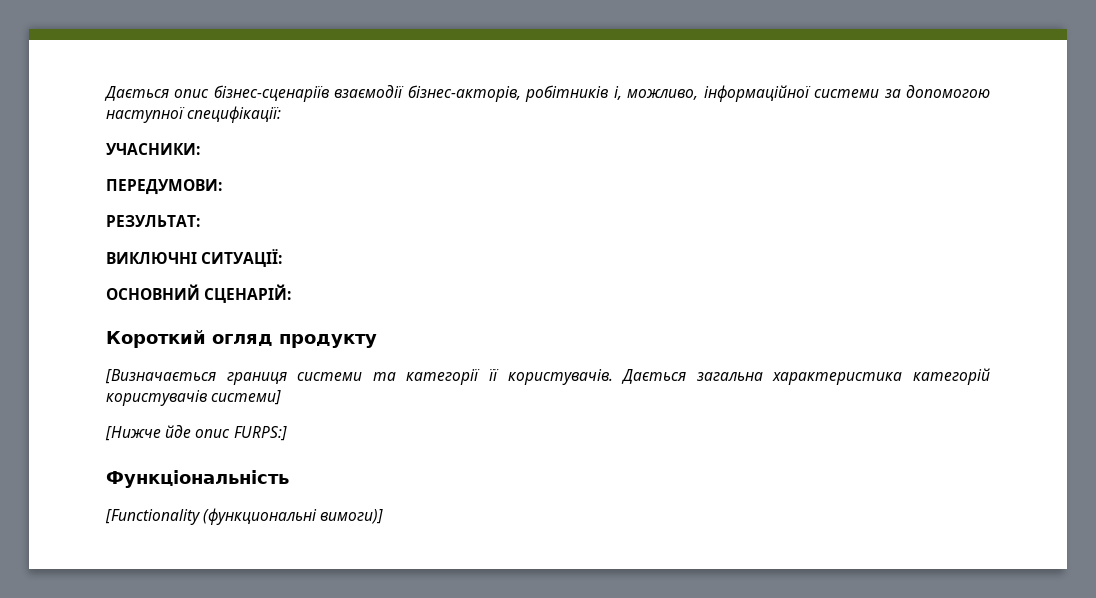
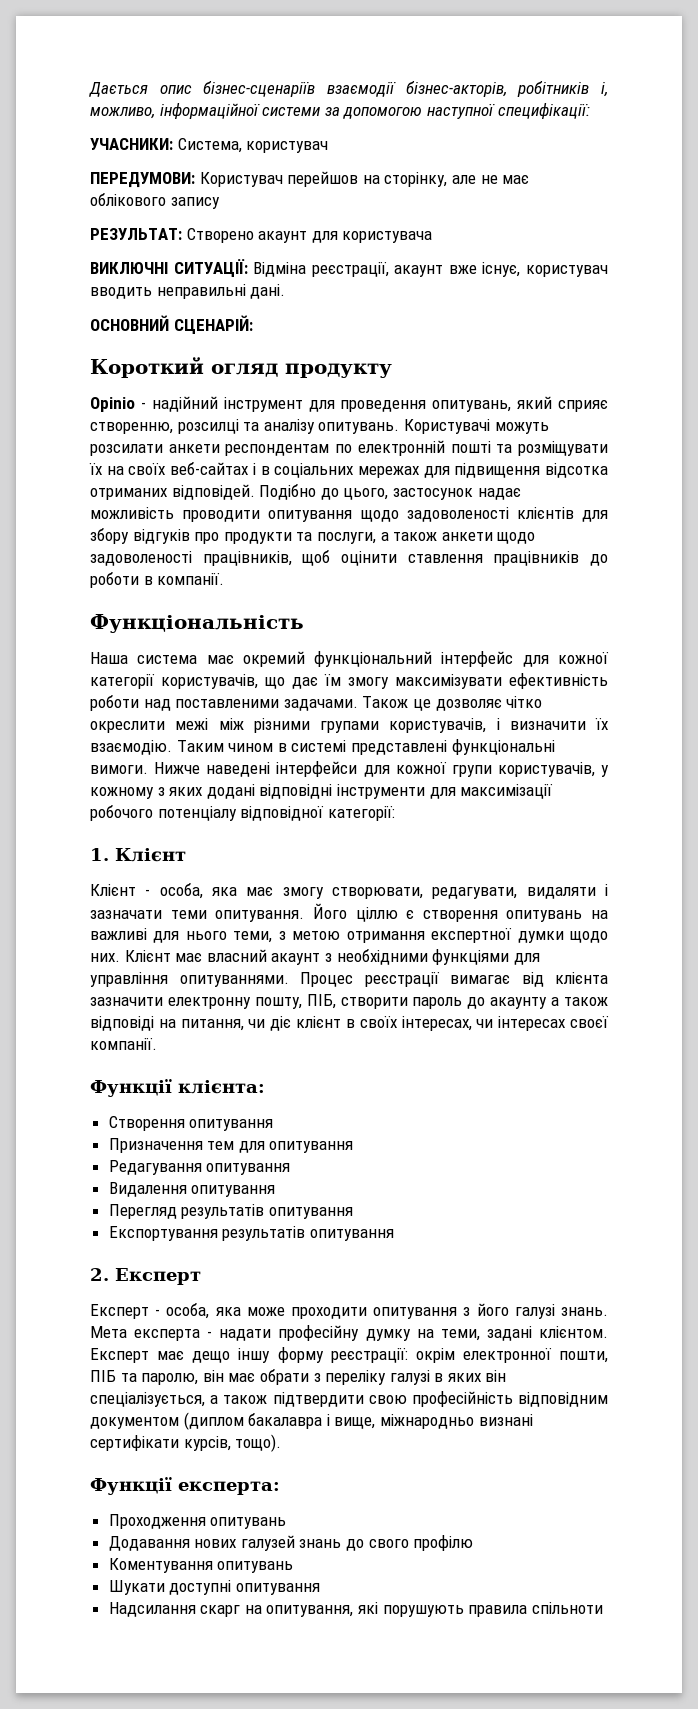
(200, 149) none -> [177,138,329,153] Система, користувач
[106,215,200,227] [106,249,283,267] // РЕЗУЛЬТАТ: // ВИКЛЮЧНІ СИТУАЦІЇ: -> [199,171,530,187] [90,193,220,209] [90,228,433,243] [90,259,608,277] [90,284,286,299] Користувач перейшов на сторінку, але не має облікового запису // РЕЗУЛЬТАТ: Створено акаунт для користувача // ВИКЛЮЧНІ СИТУАЦІЇ: Відміна реєстрації, акаунт вже існує, користувач вводить неправильні дані.
[105,368,991,385] [106,390,282,406] [105,425,287,441] [106,470,289,488] [105,508,384,525] [Визначається границя системи та категорії її користувачів. Дається загальна характеристика категорій користувачів системи] // [Нижче йде опис FURPS:] // Функціональність // [Functionality (функциональні вимоги)] -> [90,396,608,412] [90,419,549,434] [90,440,608,456] [89,462,608,478] [90,484,521,500] [90,507,608,522] [90,528,536,544] [90,550,608,566] [90,572,225,588] [90,614,304,633] [90,651,609,667] [90,673,608,689] [90,695,543,711] [90,718,608,733] [90,739,555,755] [90,761,609,777] [90,784,554,799] [90,805,395,821] [90,848,186,862] [90,883,608,899] [90,903,608,922] [90,928,608,943] [90,949,540,965] [90,972,608,987] [90,994,608,1009] [90,1016,609,1031] [90,1038,157,1050] [90,1079,265,1097] [108,1116,274,1131] [108,1138,354,1153] [108,1160,291,1175] [108,1182,276,1197] [108,1204,353,1219] [108,1226,394,1241] [90,1268,201,1285] [90,1303,608,1319] [90,1325,608,1341] [90,1347,608,1363] [90,1369,507,1385] [90,1391,609,1407] [90,1412,533,1430] [90,1434,282,1452] [90,1477,280,1495] [108,1514,287,1529] [108,1535,474,1551] [108,1558,294,1573] [108,1580,320,1595] [108,1602,603,1617] Opinio - надійний інструмент для проведення опитувань, який сприяє створенню, розсилці та аналізу опитувань. Користувачі можуть розсилати анкети респондентам по електронній пошті та розміщувати їх на своїх веб-сайтах і в соціальних мережах для підвищення відсотка отриманих відповідей. Подібно до цього, застосунок надає можливість проводити опитування щодо задоволеності клієнтів для збору відгуків про продукти та послуги, а також анкети щодо задоволеності працівників, щоб оцінити ставлення працівників до роботи в компанії. // Функціональність // Наша система має окремий функціональний інтерфейс для кожної категорії користувачів, що дає їм змогу максимізувати ефективність роботи над поставленими задачами. Також це дозволяє чітко окреслити межі між різними групами користувачів, і визначити їх взаємодію. Таким чином в системі представлені функціональні вимоги. Нижче наведені інтерфейси для кожної групи користувачів, у кожному з яких додані відповідні інструменти для максимізації робочого потенціалу відповідної категорії: // 1. Клієнт // Клієнт - особа, яка має змогу створювати, редагувати, видаляти і зазначати теми опитування. Його ціллю є створення опитувань на важливі для нього теми, з метою отримання експертної думки щодо них. Клієнт має власний акаунт з необхідними функціями для управління опитуваннями. Процес реєстрації вимагає від клієнта зазначити електронну пошту, ПІБ, створити пароль до акаунту а також відповіді на питання, чи діє клієнт в своїх інтересах, чи інтересах своєї компанії. // Функції клієнта: // Створення опитування // Призначення тем для опитування // Редагування опитування // Видалення опитування // Перегляд результатів опитування // Експортування результатів опитування // 2. Експерт // Експерт - особа, яка може проходити опитування з його галузі знань. Мета експерта - надати професійну думку на теми, задані клієнтом. Експерт має дещо іншу форму реєстрації: окрім електронної пошти, ПІБ та паролю, він має обрати з переліку галузі в яких він спеціалізується, а також підтвердити свою професійність відповідним документом (диплом бакалавра і вище, міжнародньо визнані сертифікати курсів, тощо). // Функції експерта: // Проходження опитувань // Додавання нових галузей знань до свого профілю // Коментування опитувань // Шукати доступні опитування // Надсилання скарг на опитування, які порушують правила спільноти

